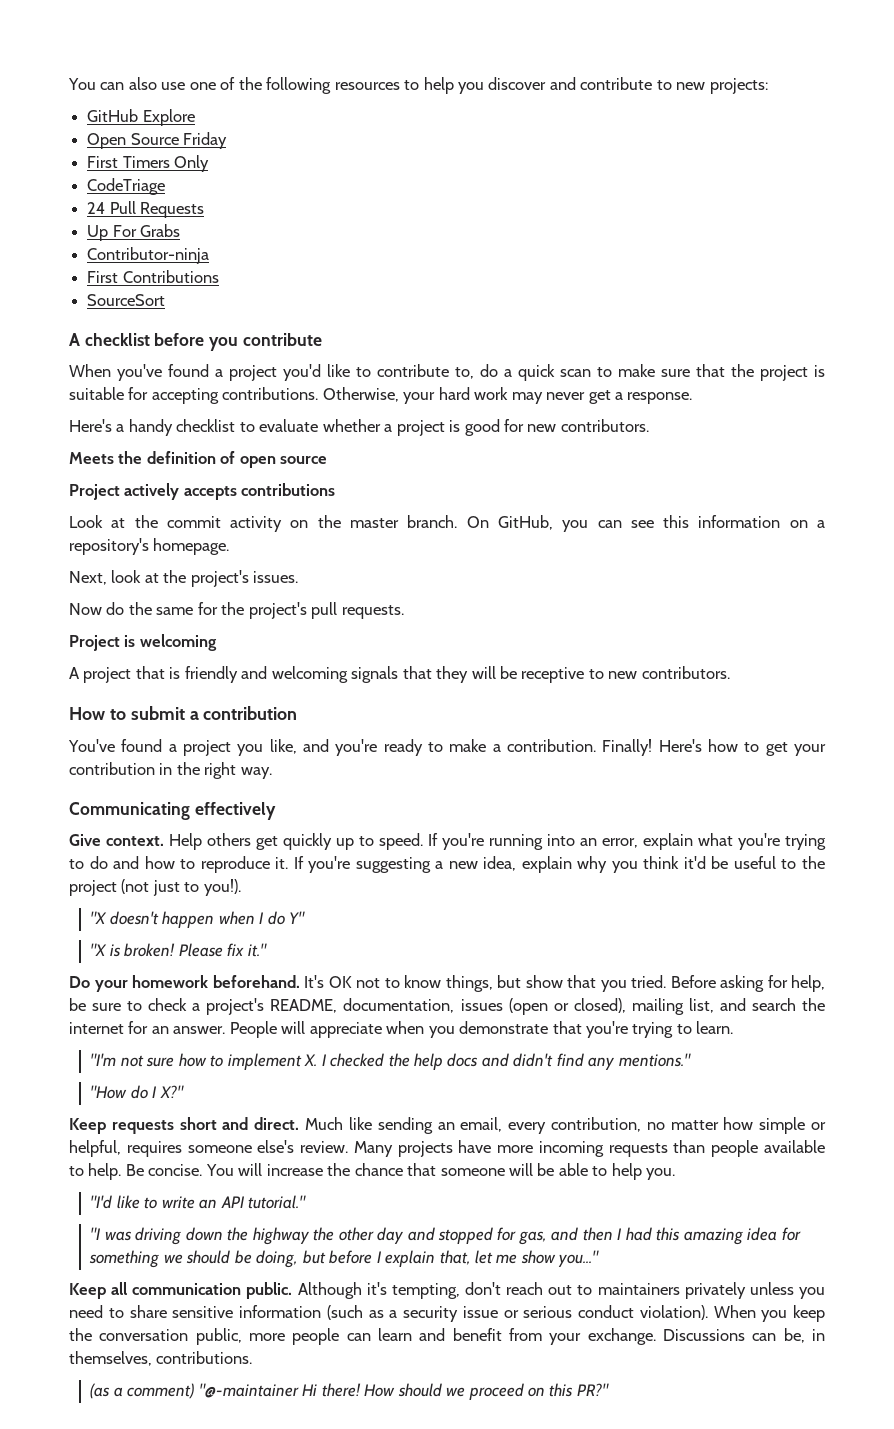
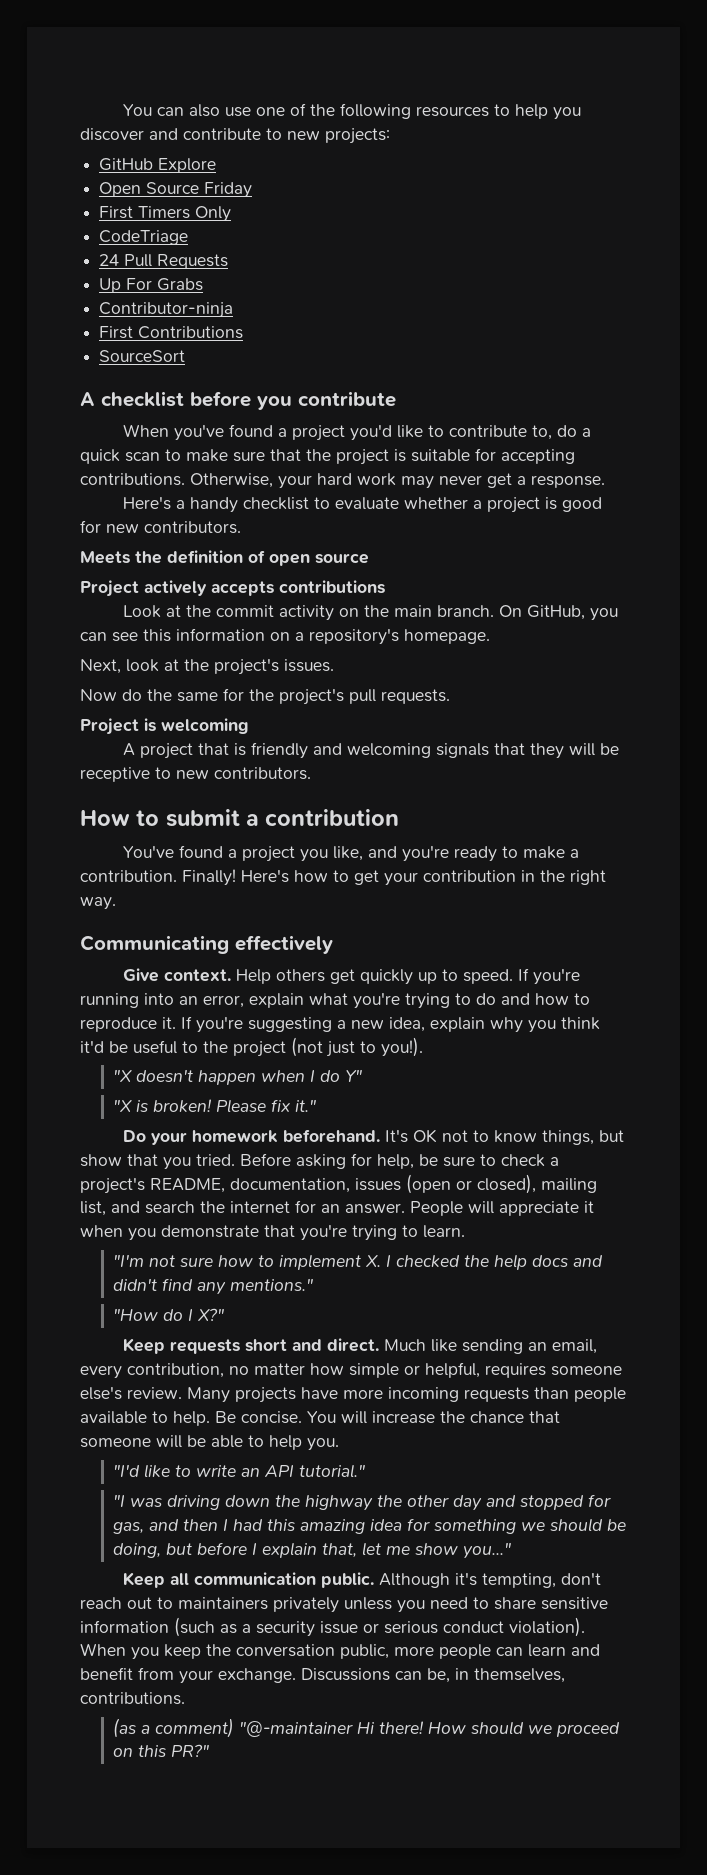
[350,518,400,528] master -> [393,605,432,617] main
(382, 1030) none -> [584,1201,594,1213] it

